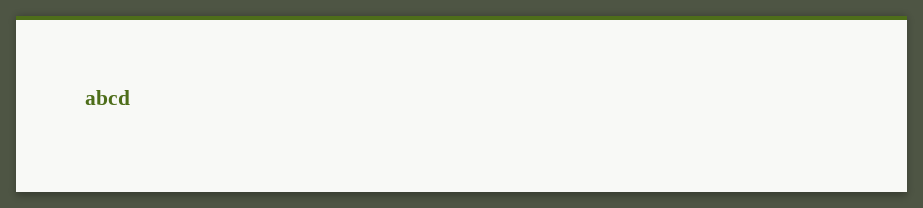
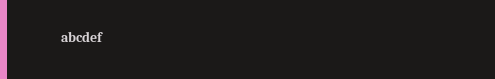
[85,90,130,105] abcd -> [61,31,103,42] abcdef

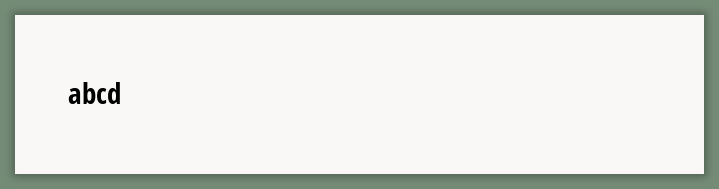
[61,31,103,42] abcdef -> [68,82,121,104] abcd

